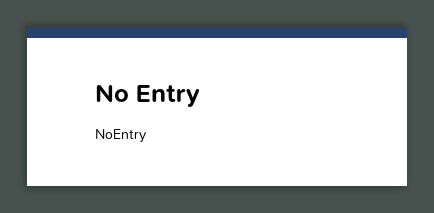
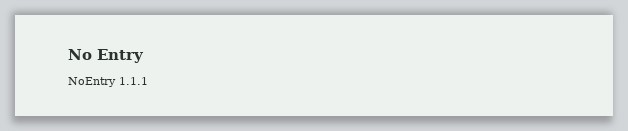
(146, 136) none -> [119,77,148,85] 1.1.1

